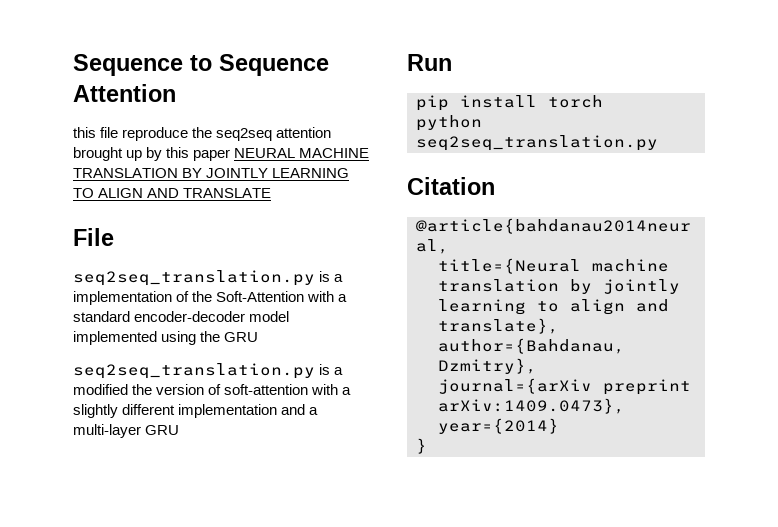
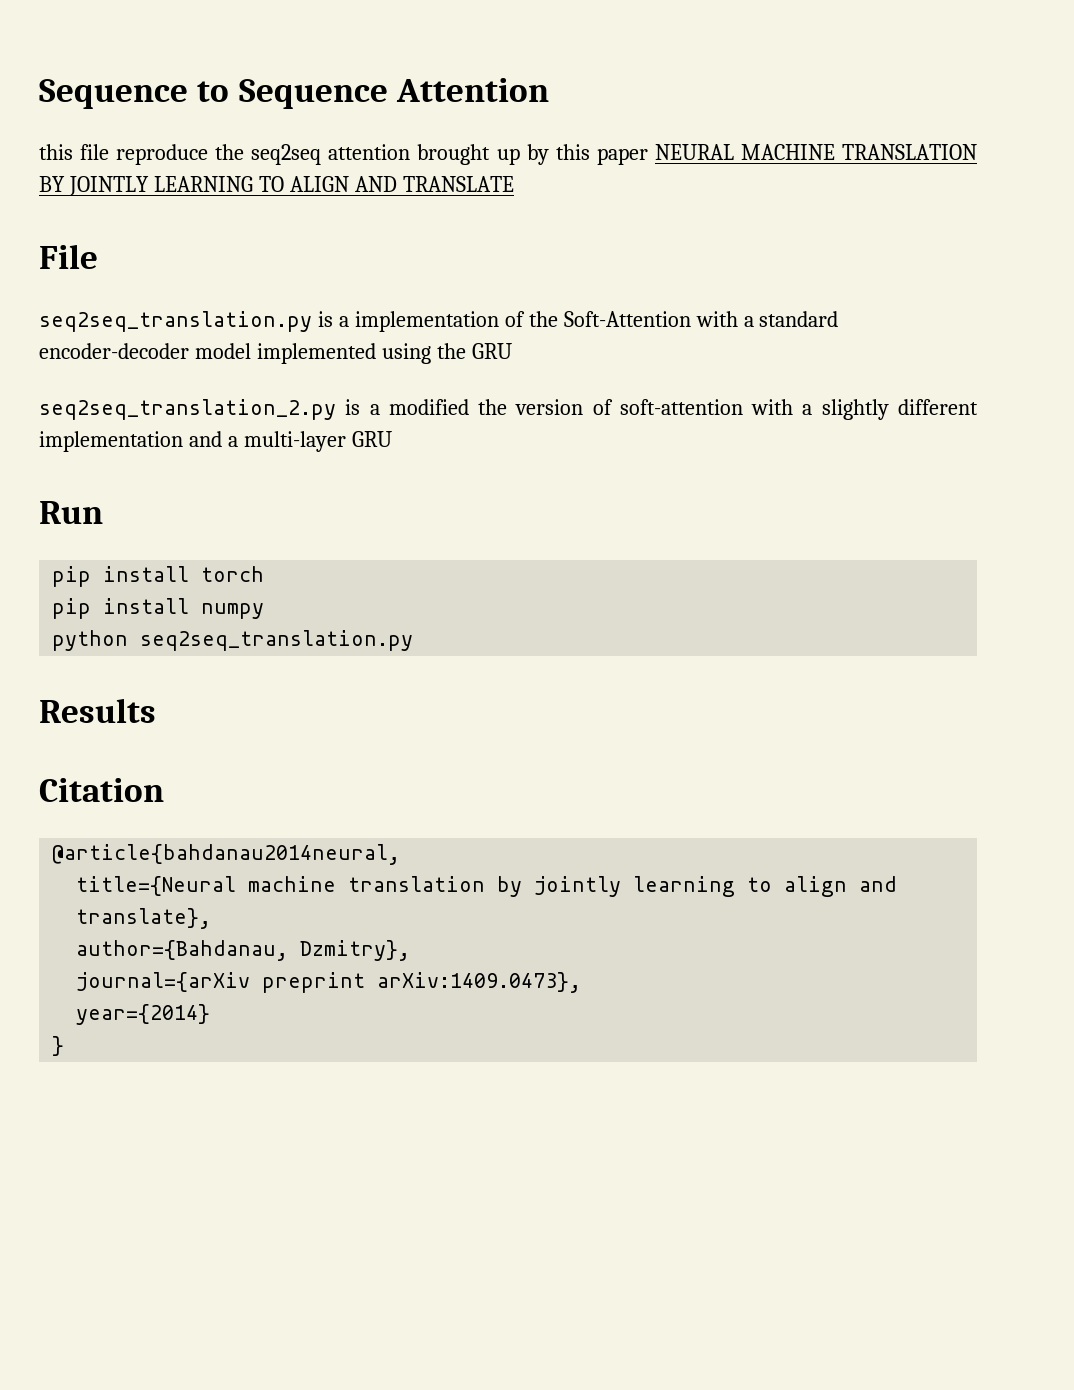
[73,363,315,379] seq2seq_translation.py -> [39,399,336,420] seq2seq_translation_2.py
(603, 101) none -> [52,598,265,619] // pip install numpy
(658, 143) none -> [39,698,156,723] // Results

